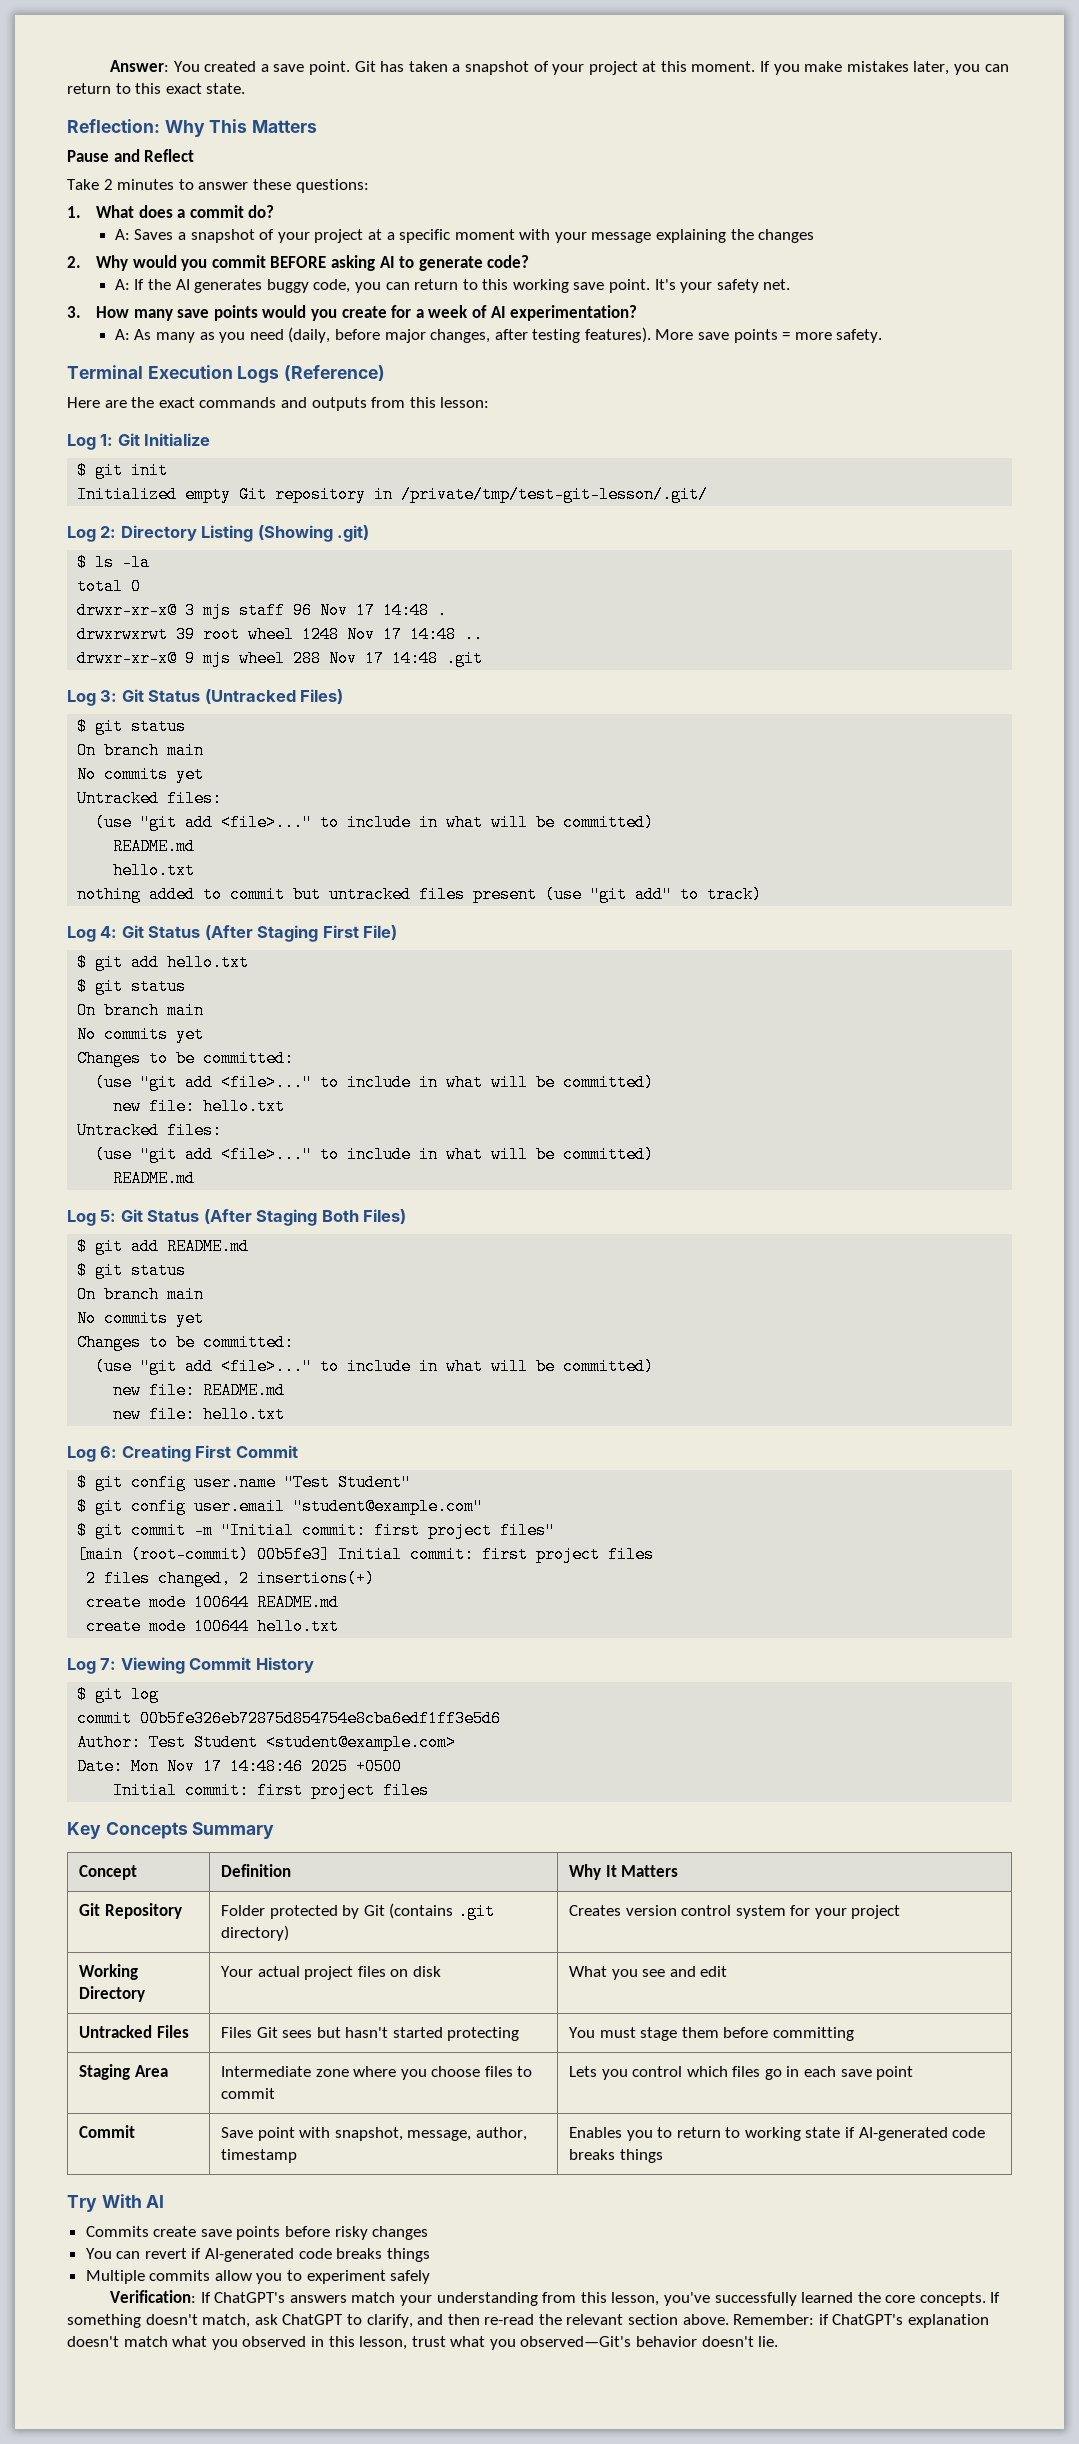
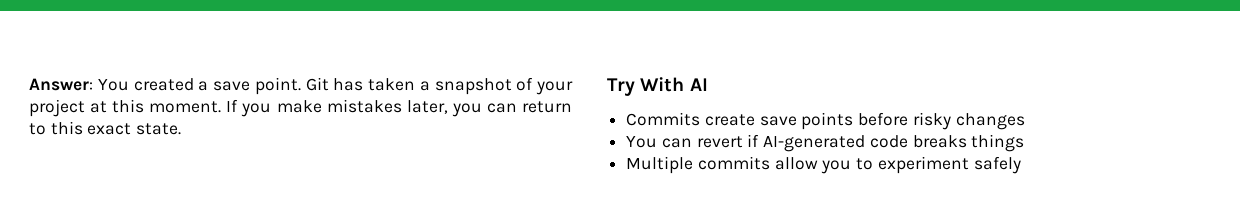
[67,119,318,137] [67,149,195,162] [67,179,369,193] [67,205,275,218] [114,229,815,243] [67,255,530,271] [114,279,791,293] [67,305,638,321] [114,327,883,343] [67,365,386,383] [67,397,490,411] [67,433,211,450] [77,462,169,479] [77,486,709,503] [67,525,370,542] [77,554,151,571] [77,578,142,595] [77,602,448,619] [77,626,484,643] [77,650,484,667] [67,689,344,706] [77,718,187,735] [77,742,205,759] [77,766,205,783] [77,790,223,807] [95,814,655,831] [113,838,196,855] [113,862,196,879] [77,886,763,903] [67,925,398,942] [77,954,250,971] [77,978,187,995] [77,1002,205,1019] [77,1026,205,1043] [77,1050,295,1067] [95,1074,655,1091] [113,1098,286,1115] [77,1122,223,1139] [95,1146,655,1163] [113,1170,196,1187] [67,1209,407,1226] [77,1238,250,1255] [77,1262,187,1279] [77,1286,205,1303] [77,1310,205,1327] [77,1334,295,1351] [95,1358,655,1375] [113,1382,286,1399] [113,1406,286,1423] [67,1445,298,1462] [77,1474,412,1491] [77,1498,484,1515] [77,1522,556,1539] [77,1546,655,1563] [86,1570,376,1587] [86,1594,340,1611] [86,1618,340,1635] [67,1657,314,1674] [77,1686,160,1703] [77,1710,502,1727] [77,1734,457,1751] [77,1758,403,1775] [113,1782,430,1799] [67,1822,275,1839] [78,1865,137,1880] [220,1864,291,1877] [568,1864,679,1880] [78,1903,182,1919] [220,1903,495,1920] [220,1925,289,1941] [568,1905,901,1919] [78,1964,138,1980] [78,1986,145,2002] [220,1966,441,1980] [568,1966,728,1980] [78,2025,189,2038] [220,2027,520,2041] [568,2027,854,2041] [78,2064,168,2080] [220,2066,533,2080] [220,2088,275,2099] [568,2066,914,2080] [78,2125,135,2138] [220,2127,527,2141] [220,2149,297,2163] [568,2127,986,2141] [568,2149,663,2163] // Reflection: Why This Matters // Pause and Reflect // Take 2 minutes to answer these questions: // 1. What does a commit do? // A: Saves a snapshot of your project at a specific moment with your message explaining the changes // 2. Why would you commit BEFORE asking AI to generate code? // A: If the AI generates buggy code, you can return to this working save point. It's your safety net. // 3. How many save points would you create for a week of AI experimentation? // A: As many as you need (daily, before major changes, after testing features). More save points = more safety. // Terminal Execution Logs (Reference) // Here are the exact commands and outputs from this lesson: // Log 1: Git Initialize // $ git init // Initialized empty Git repository in /private/tmp/test-git-lesson/.git/ // Log 2: Directory Listing (Showing .git) // $ ls -la // total 0 // drwxr-xr-x@ 3 mjs staff 96 Nov 17 14:48 . // drwxrwxrwt 39 root wheel 1248 Nov 17 14:48 .. // drwxr-xr-x@ 9 mjs wheel 288 Nov 17 14:48 .git // Log 3: Git Status (Untracked Files) // $ git status // On branch main // No commits yet // Untracked files: // (use "git add <file>..." to include in what will be committed) // README.md // hello.txt // nothing added to commit but untracked files present (use "git add" to track) // Log 4: Git Status (After Staging First File) // $ git add hello.txt // $ git status // On branch main // No commits yet // Changes to be committed: // (use "git add <file>..." to include in what will be committed) // new file: hello.txt // Untracked files: // (use "git add <file>..." to include in what will be committed) // README.md // Log 5: Git Status (After Staging Both Files) // $ git add README.md // $ git status // On branch main // No commits yet // Changes to be committed: // (use "git add <file>..." to include in what will be committed) // new file: README.md // new file: hello.txt // Log 6: Creating First Commit // $ git config user.name "Test Student" // $ git config user.email "student@example.com" // $ git commit -m "Initial commit: first project files" // [main (root-commit) 00b5fe3] Initial commit: first project files // 2 files changed, 2 insertions(+) // create mode 100644 README.md // create mode 100644 hello.txt // Log 7: Viewing Commit History // $ git log // commit 00b5fe326eb72875d854754e8cba6edf1ff3e5d6 // Author: Test Student <student@example.com> // Date: Mon Nov 17 14:48:46 2025 +0500 // Initial commit: first project files // Key Concepts Summary // Concept | Definition | Why It Matters // Git Repository | Folder protected by Git (contains .git directory) | Creates version control system for your project // Working Directory | Your actual project files on disk | What you see and edit // Untracked Files | Files Git sees but hasn't started protecting | You must stage them before committing // Staging Area | Intermediate zone where you choose files to commit | Lets you control which files go in each save point // Commit | Save point with snapshot, message, author, timestamp | Enables you to return to working state if AI-generated code breaks things -> (182, 129) none
[110,2290,1001,2306] [67,2314,990,2328] [67,2336,779,2350] // Verification: If ChatGPT's answers match your understanding from this lesson, you've successfully learned the core concepts. If something doesn't match, ask ChatGPT to clarify, and then re-read the relevant section above. Remember: if ChatGPT's explanation doesn't match what you observed in this lesson, trust what you observed—Git's behavior doesn't lie. -> (1021, 165) none

